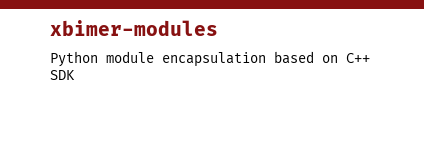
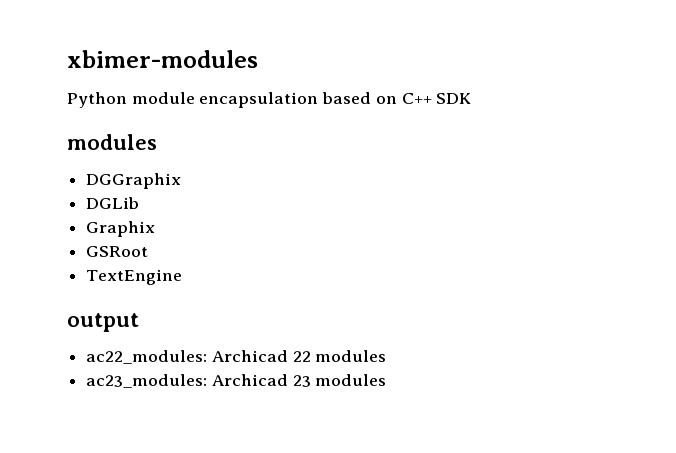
(75, 75) none -> [67,134,157,150] [86,173,182,189] [86,197,140,209] [86,221,156,237] [86,246,149,257] [86,269,183,285] [67,313,139,332] [86,350,387,364] [86,374,387,388] // modules // DGGraphix // DGLib // Graphix // GSRoot // TextEngine // output // ac22_modules: Archicad 22 modules // ac23_modules: Archicad 23 modules

